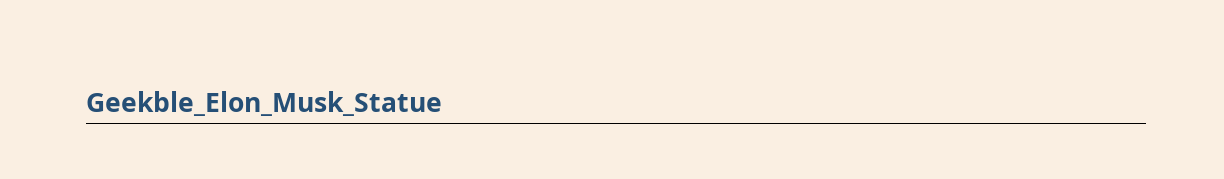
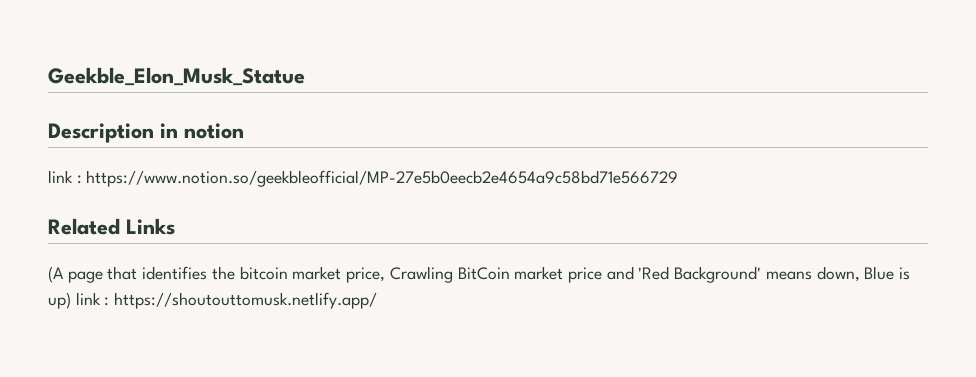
(442, 103) none -> [48,123,244,143] [48,170,679,187] [48,218,175,235] [48,266,911,283] [48,292,378,309] // Description in notion // link : https://www.notion.so/geekbleofficial/MP-27e5b0eecb2e4654a9c58bd71e566729 // Related Links // (A page that identifies the bitcoin market price, Crawling BitCoin market price and 'Red Background' means down, Blue is up) link : https://shoutouttomusk.netlify.app/

